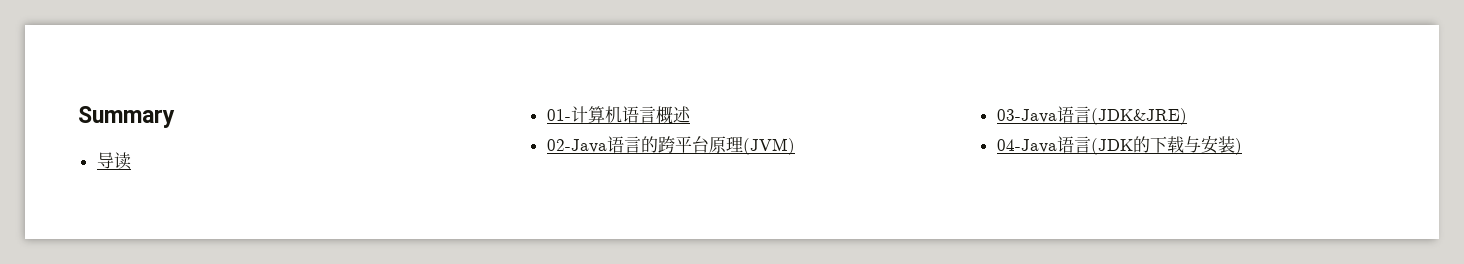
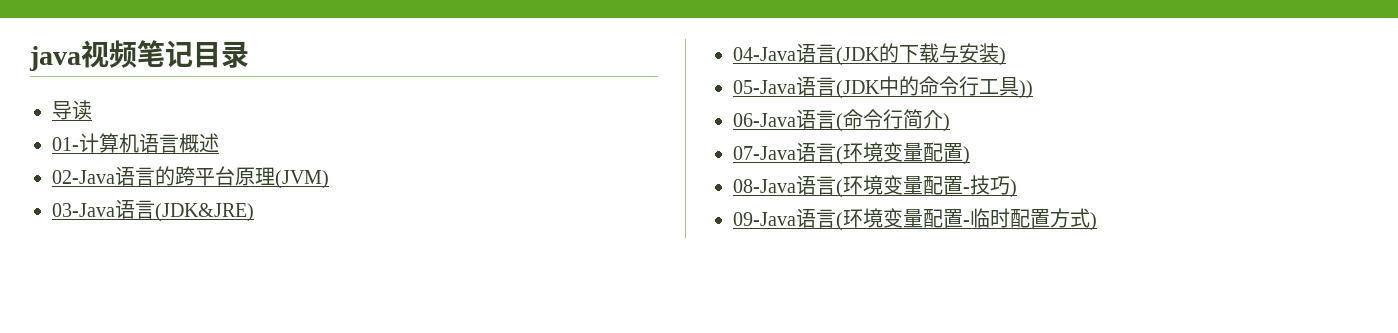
[78,106,175,128] Summary -> [29,40,249,71] java视频笔记目录
(1242, 146) none -> [733,76,1033,99] [733,109,950,132] [733,142,970,165] [733,175,1017,198] [733,208,1097,231] // 05-Java语言(JDK中的命令行工具)) // 06-Java语言(命令行简介) // 07-Java语言(环境变量配置) // 08-Java语言(环境变量配置-技巧) // 09-Java语言(环境变量配置-临时配置方式)

